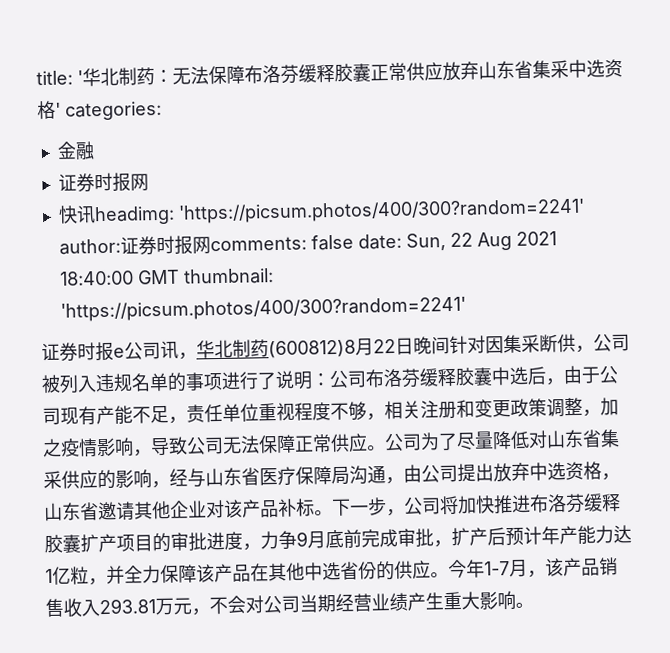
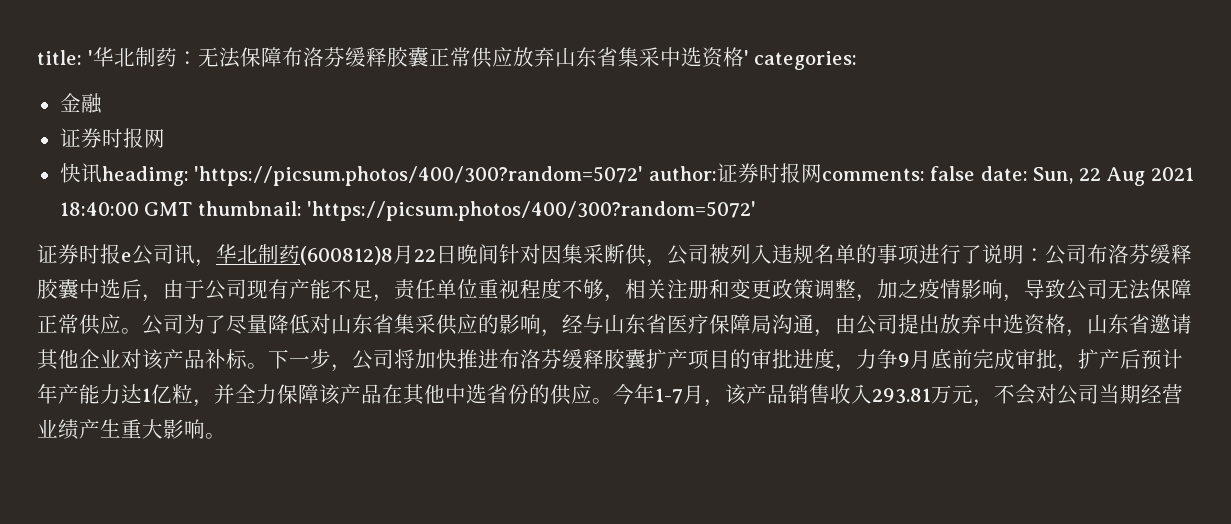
[177,198,585,224] 'https://picsum.photos/400/300?random=2241' -> [194,166,644,186] 'https://picsum.photos/400/300?random=5072'
[59,296,466,322] 'https://picsum.photos/400/300?random=2241' -> [307,201,757,221] 'https://picsum.photos/400/300?random=5072'

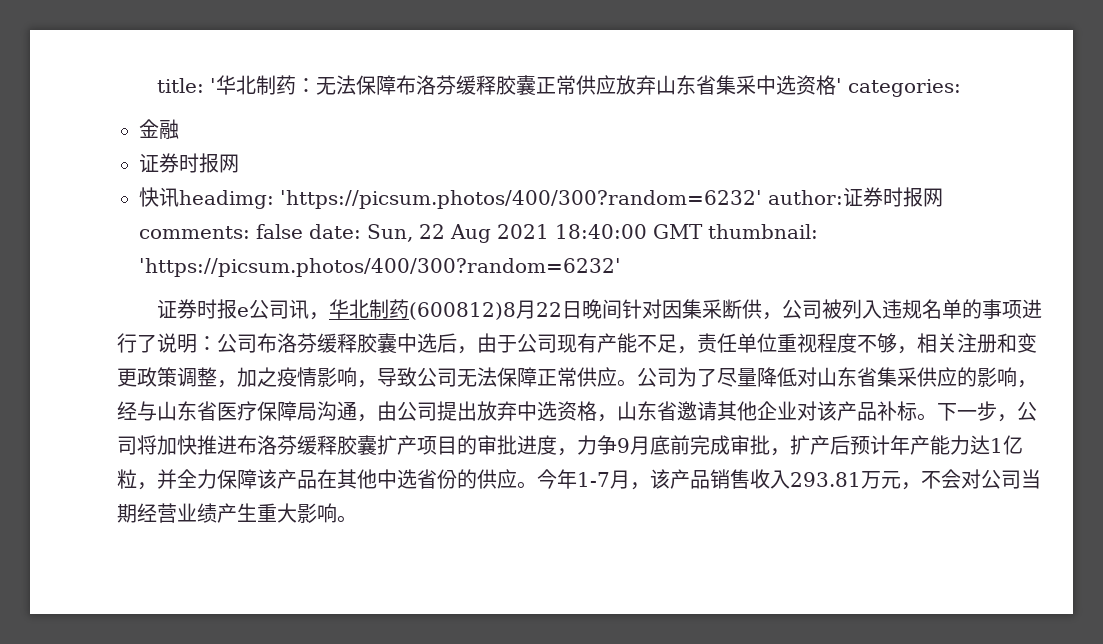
[194,166,644,186] 'https://picsum.photos/400/300?random=5072' -> [280,190,762,209] 'https://picsum.photos/400/300?random=6232'
[307,201,757,221] 'https://picsum.photos/400/300?random=5072' -> [139,258,621,277] 'https://picsum.photos/400/300?random=6232'

